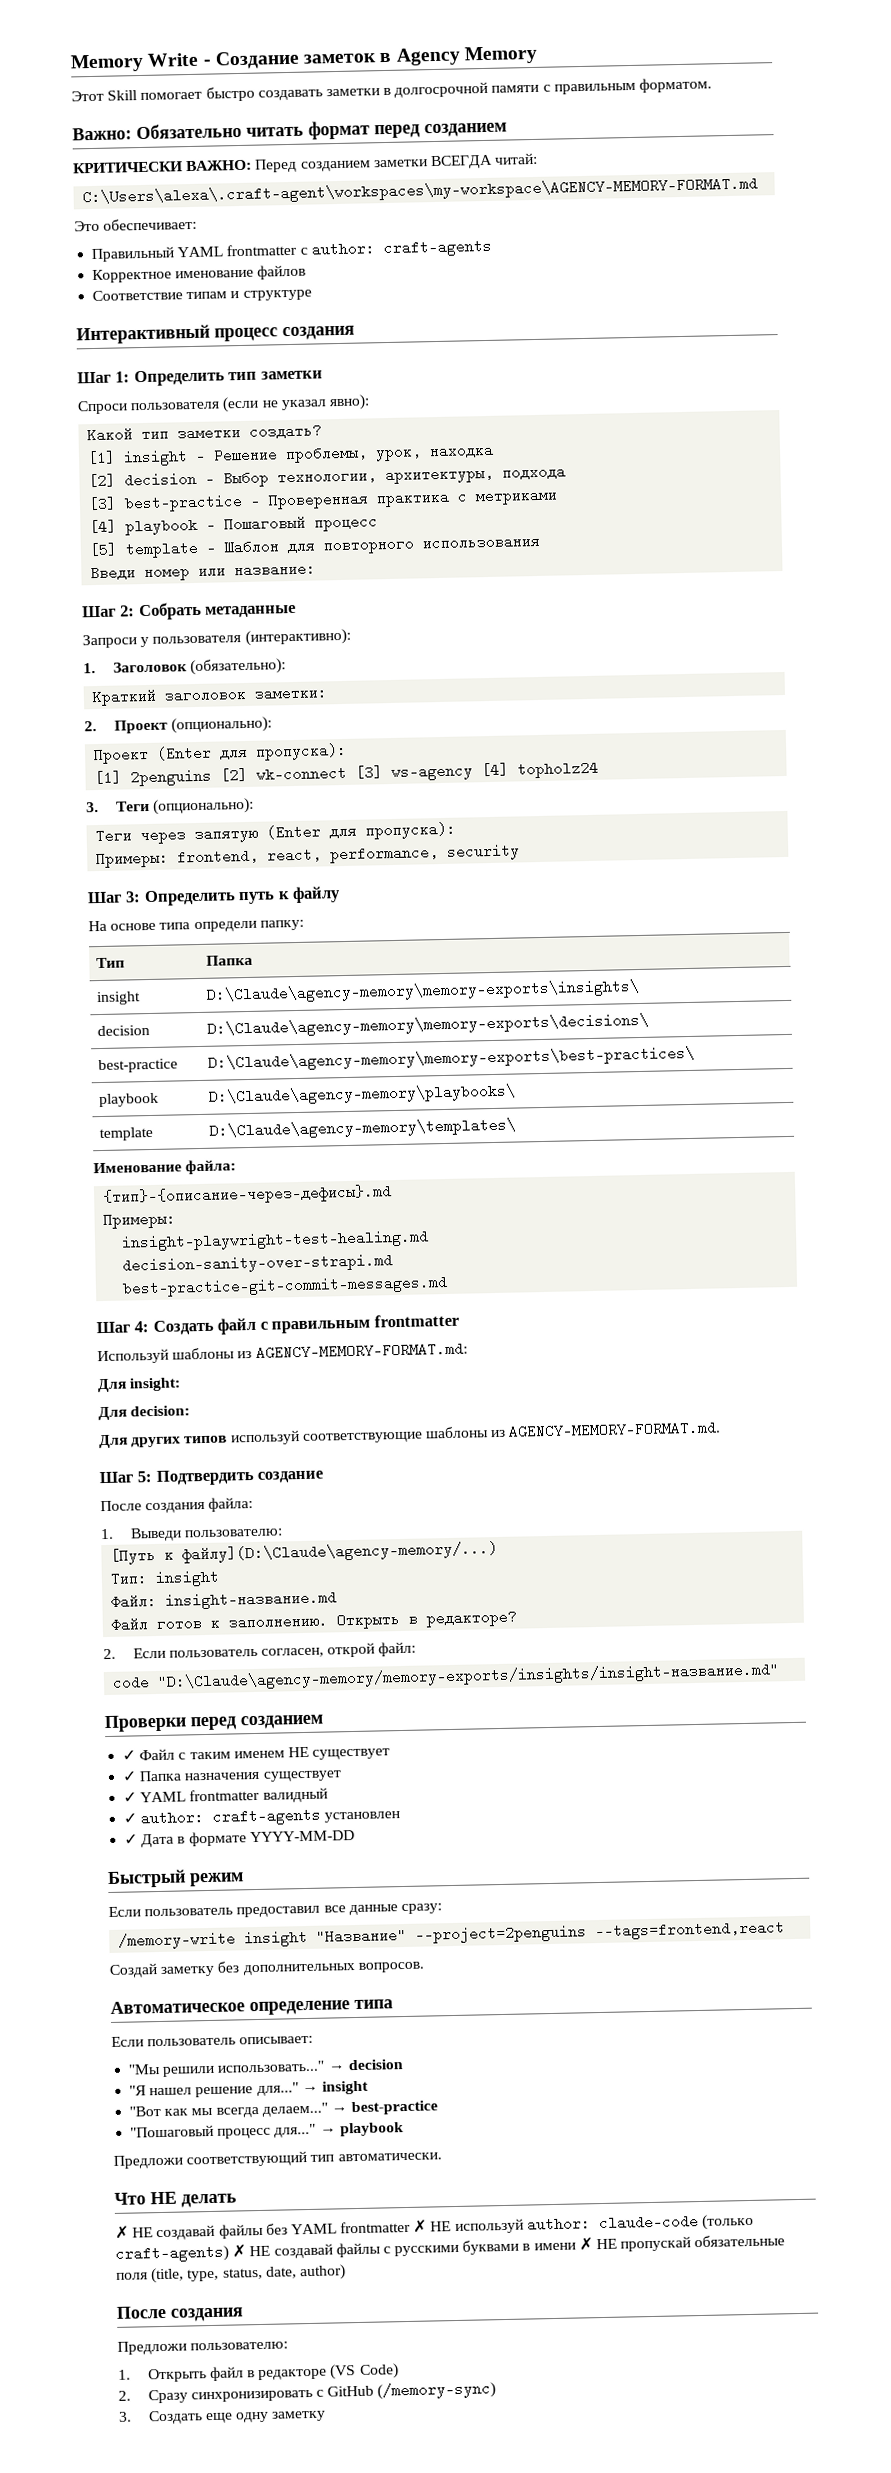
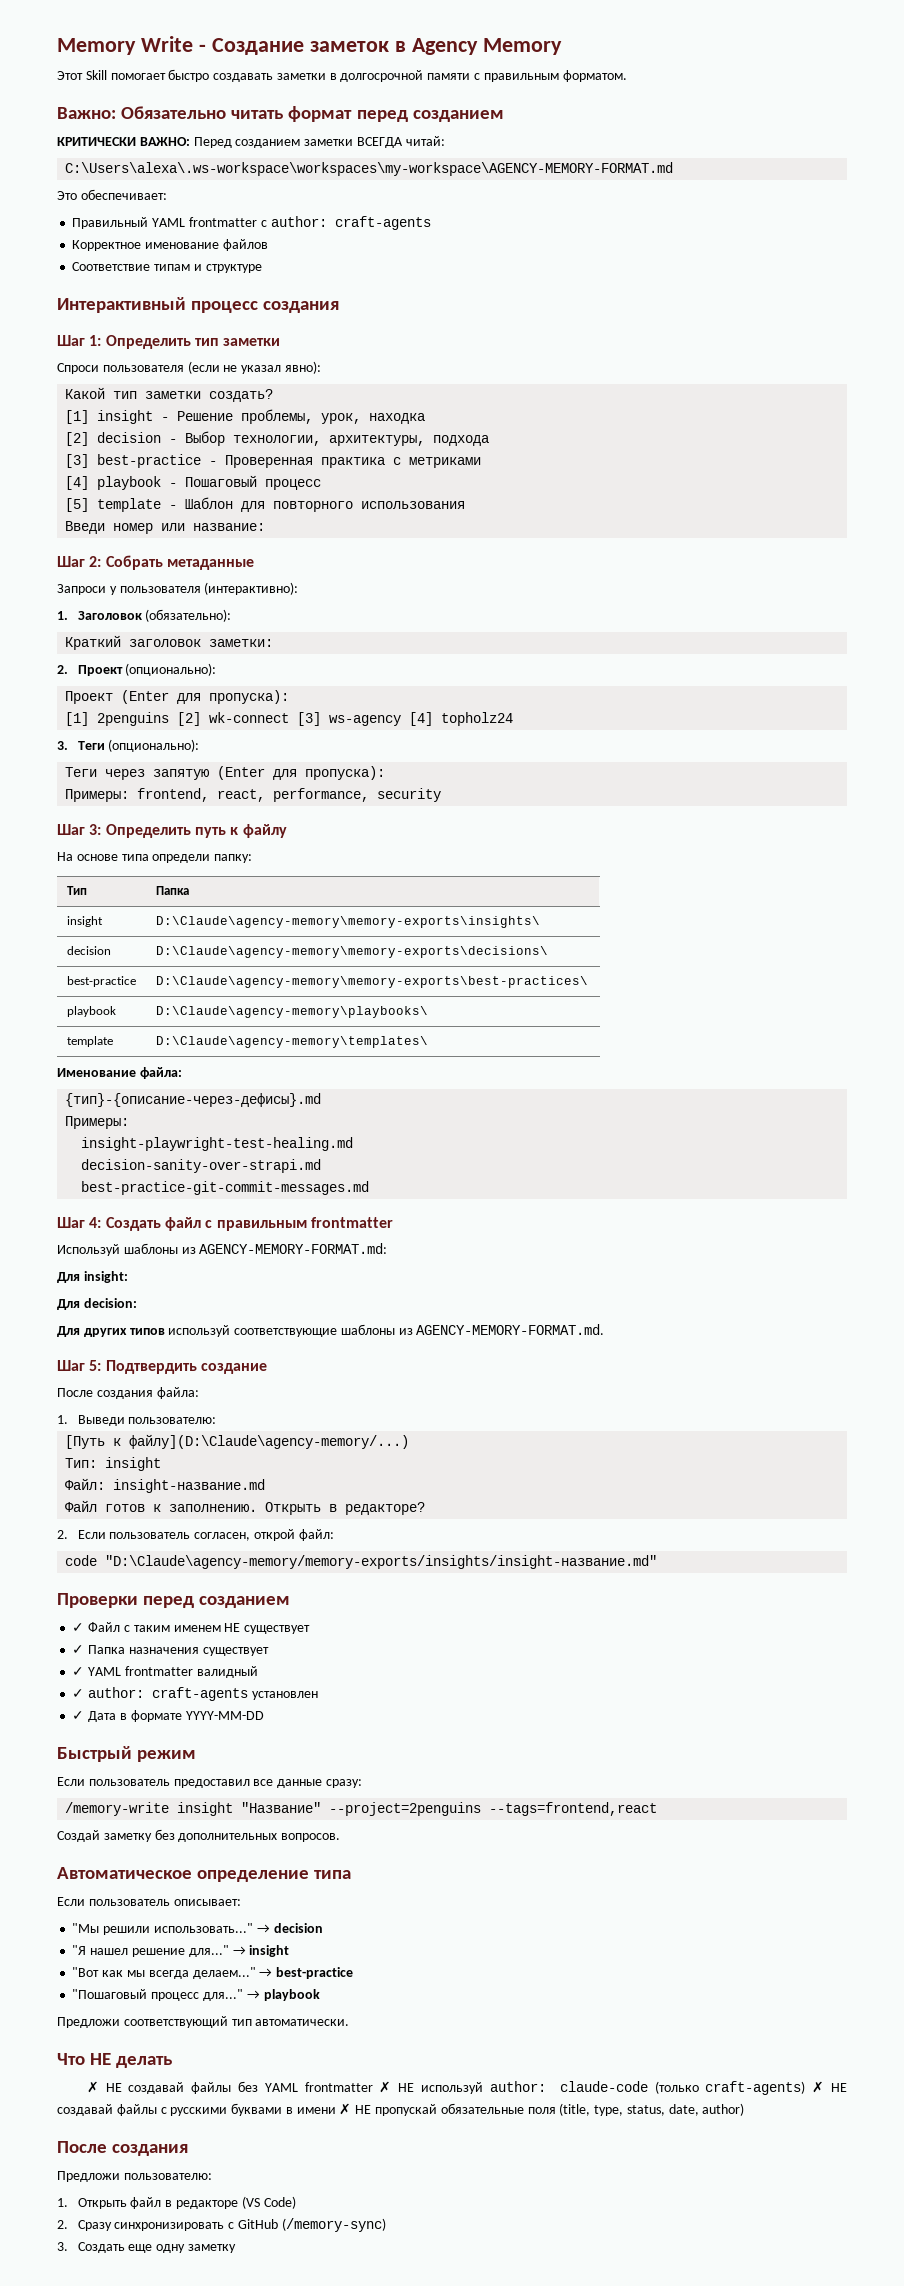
[82,176,759,207] C:\Users\alexa\.craft-agent\workspaces\my-workspace\AGENCY-MEMORY-FORMAT.md -> [65,162,674,176] C:\Users\alexa\.ws-workspace\workspaces\my-workspace\AGENCY-MEMORY-FORMAT.md

